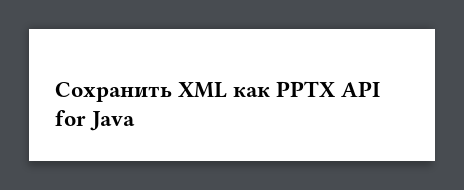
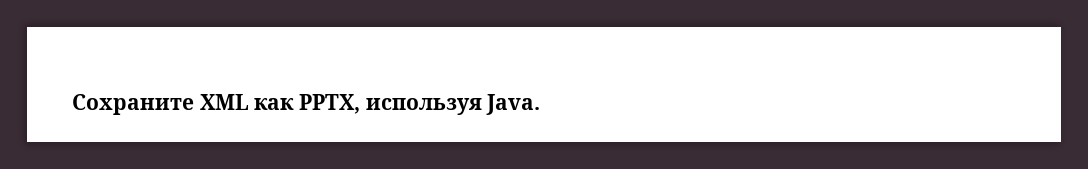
[55,82,172,102] Сохранить -> [72,94,194,115] Сохраните
[276,81,381,97] [55,110,136,131] PPTX API for Java -> [299,94,541,115] PPTX, используя Java.

